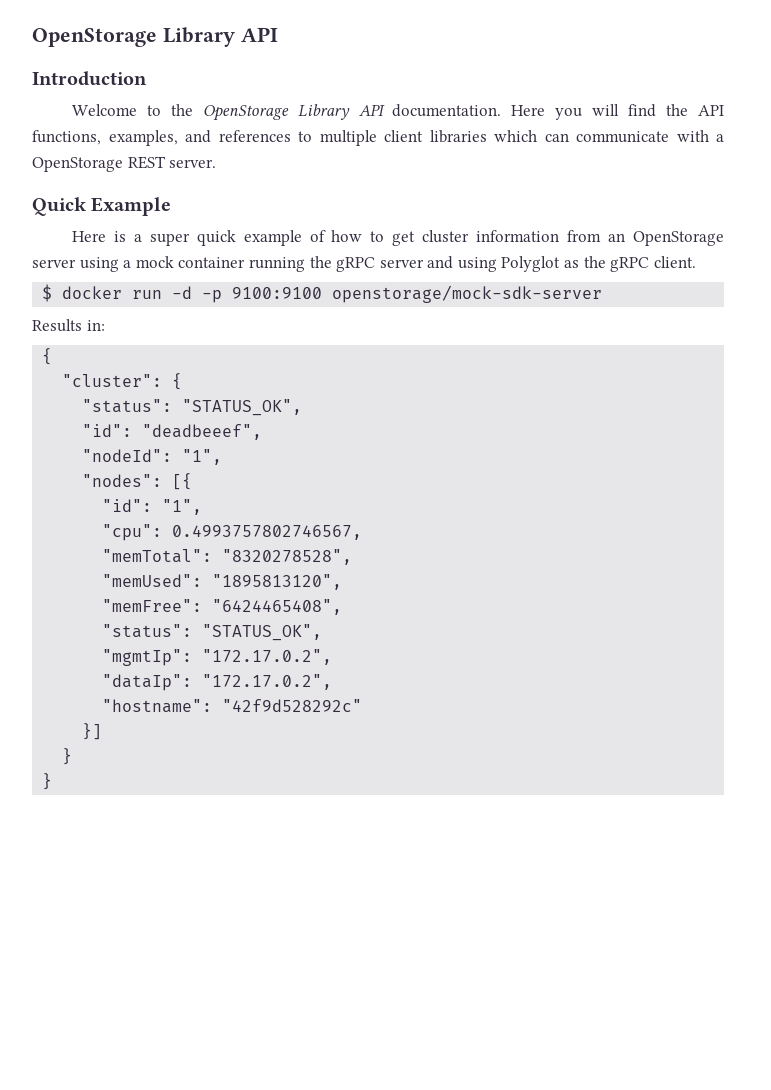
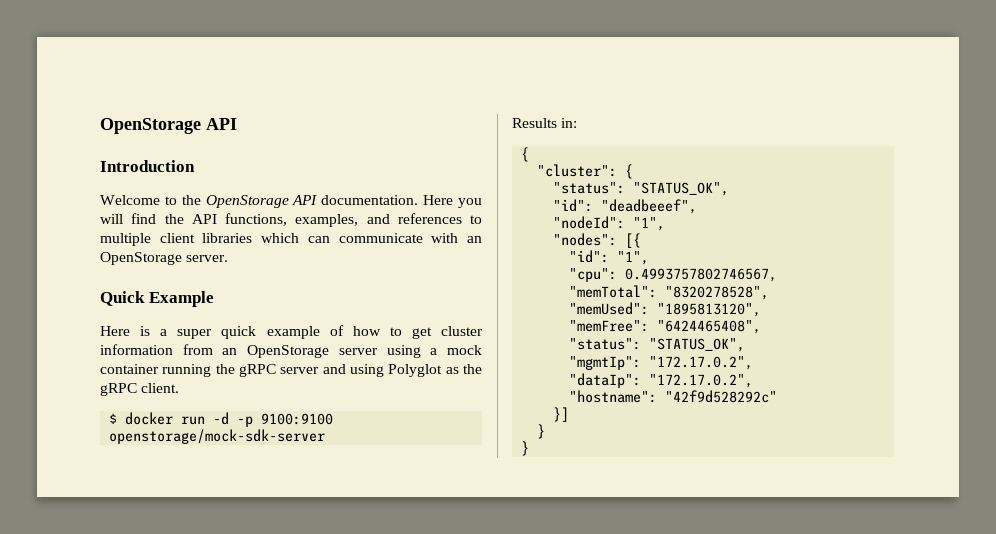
[32,27,235,47] OpenStorage Library -> [100,118,201,134] OpenStorage
[297,104,350,120] Library -> (289, 201) none
[716,134,724,142] [32,156,166,172] a OpenStorage REST -> [467,236,482,243] [100,252,182,265] an OpenStorage

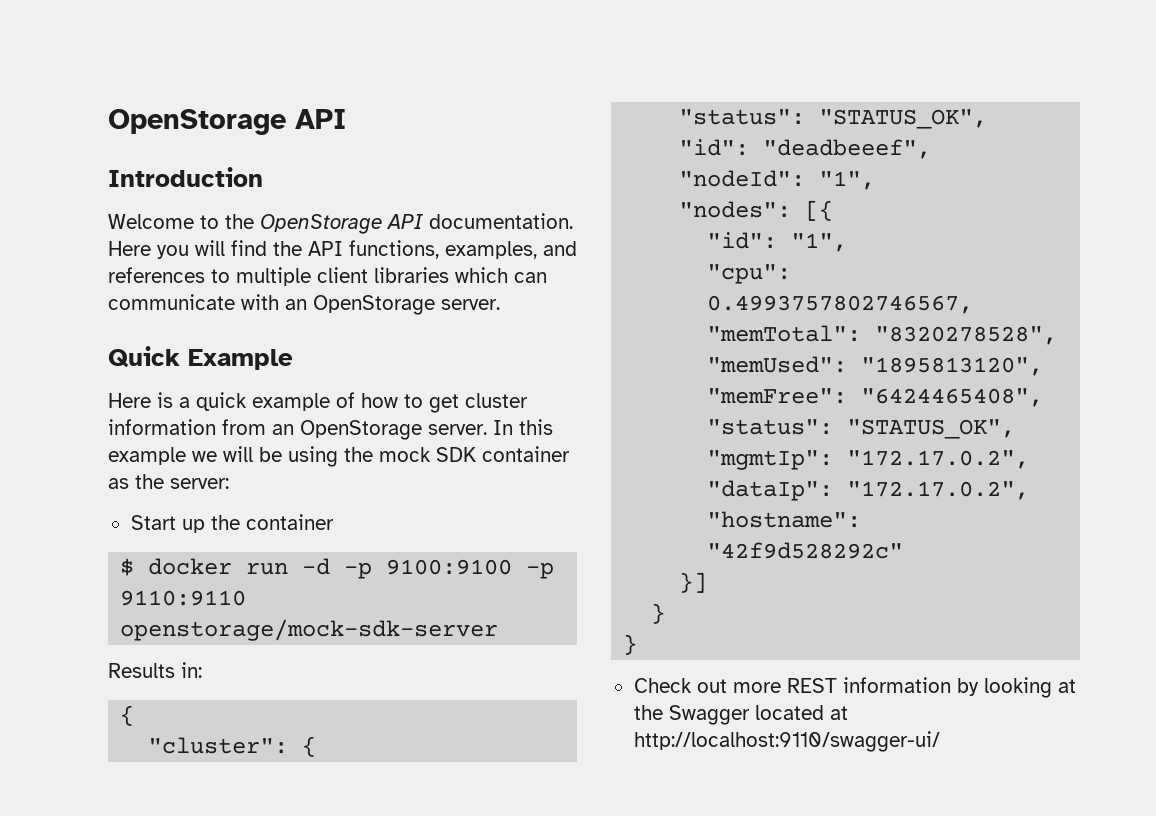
[177,329,213,339] super -> (190, 402) none
[338,345,483,358] [100,364,482,377] [100,383,180,396] server using a mock container running the gRPC server and using Polyglot as the gRPC client. -> [428,419,553,435] [108,446,570,467] [108,474,229,489] [130,514,334,533] server. In this example we will be using the mock SDK container as the server: // Start up the container
(334, 419) none -> [526,562,555,579] [120,590,247,606] -p 9110:9110
(530, 448) none -> [633,677,1076,698] [633,705,848,725] [633,731,940,752] // Check out more REST information by looking at the Swagger located at http://localhost:9110/swagger-ui/

